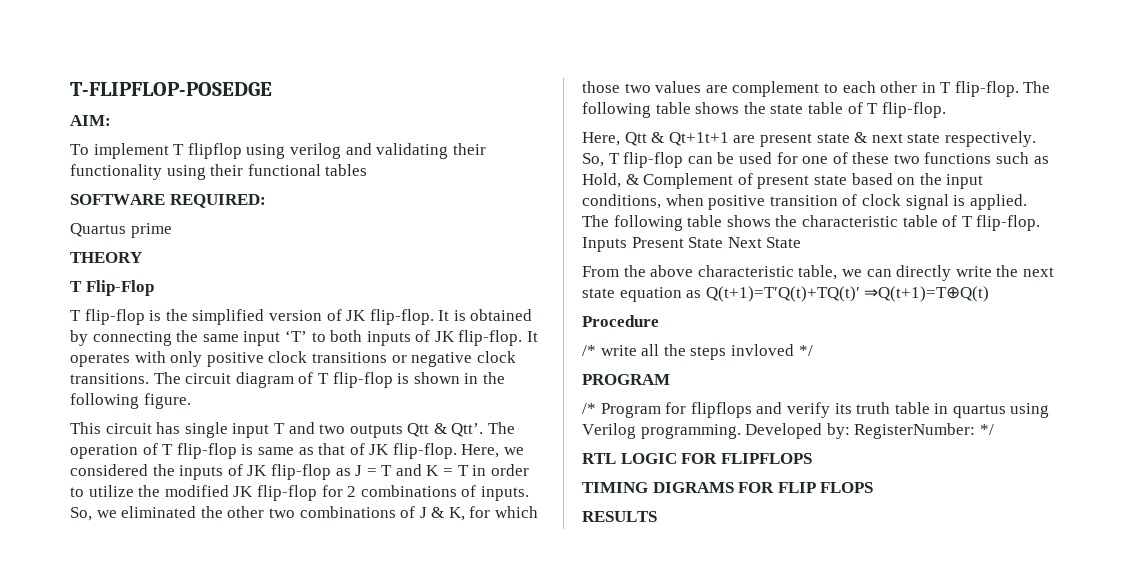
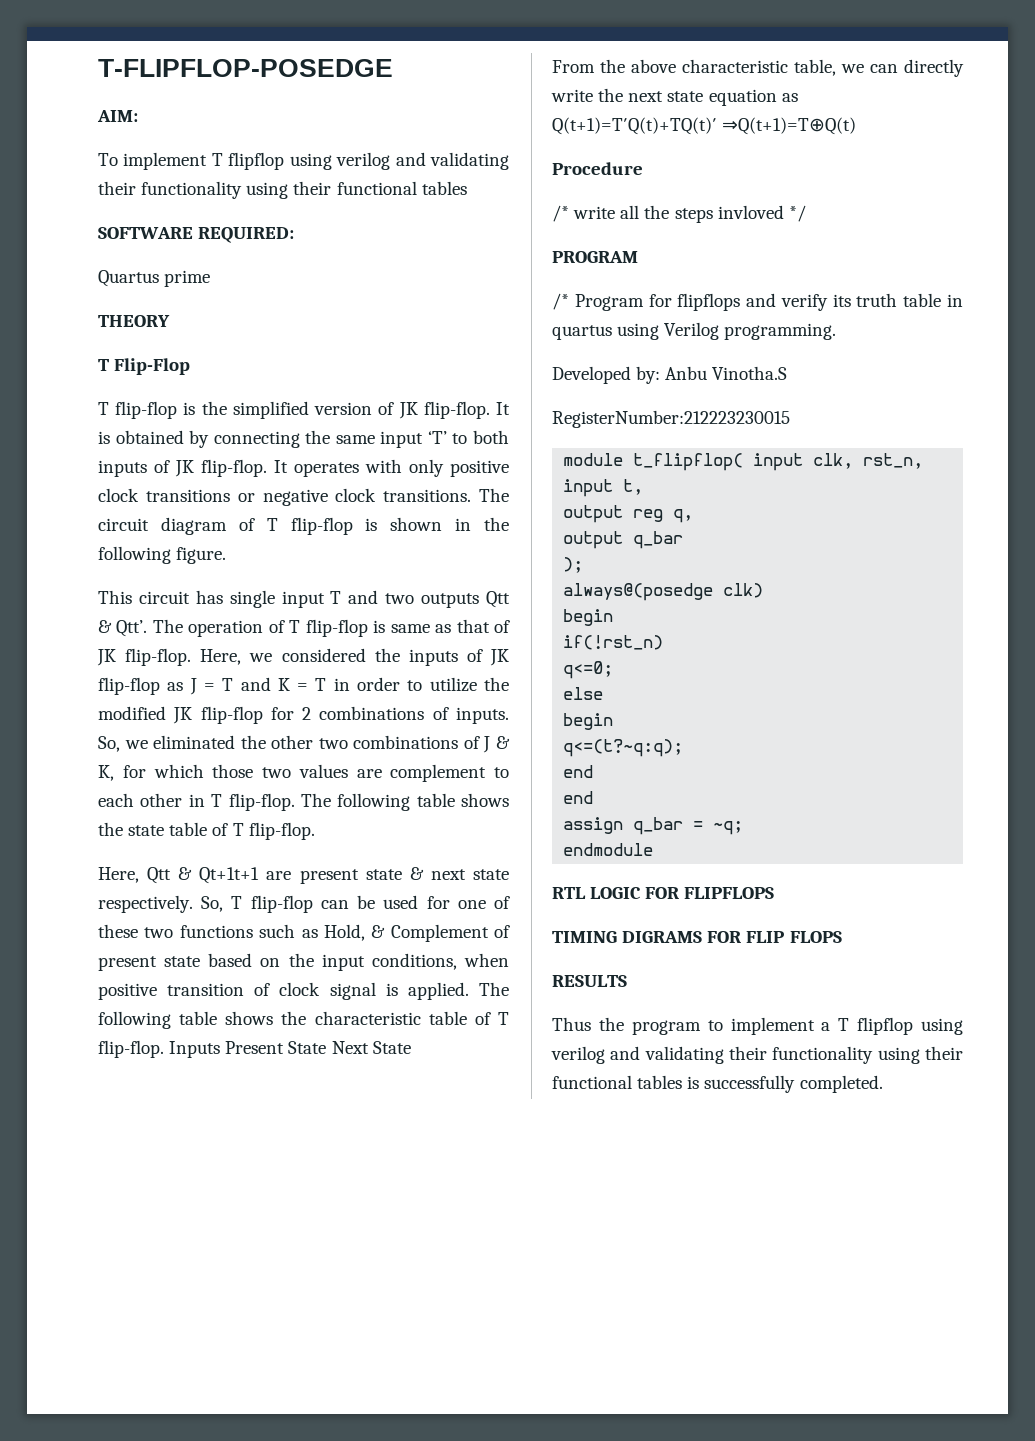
(741, 431) none -> (837, 331) //
[854,423,994,439] RegisterNumber: */ -> [665,366,788,380] [552,410,790,428] [563,453,924,471] [563,479,644,497] [563,505,694,523] [563,531,684,549] [563,557,584,573] [563,583,764,601] [563,609,614,626] [563,635,664,650] [563,661,614,679] [563,687,604,700] [563,713,614,730] [563,739,684,757] [563,765,594,778] [563,791,594,804] [563,817,744,835] [563,843,654,856] Anbu Vinotha.S // RegisterNumber:212223230015 // module t_flipflop( input clk, rst_n, input t, // output reg q, // output q_bar // ); // always@(posedge clk) // begin // if(!rst_n) // q<=0; // else // begin // q<=(t?~q:q); // end // end // assign q_bar = ~q; // endmodule
(657, 516) none -> [552,1017,963,1035] [551,1046,963,1064] [552,1075,883,1093] // Thus the program to implement a T flipflop using verilog and validating their functionality using their functional tables is successfully completed.

